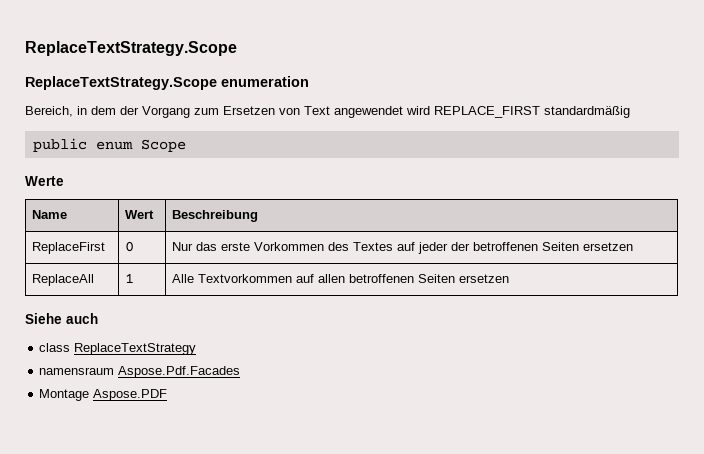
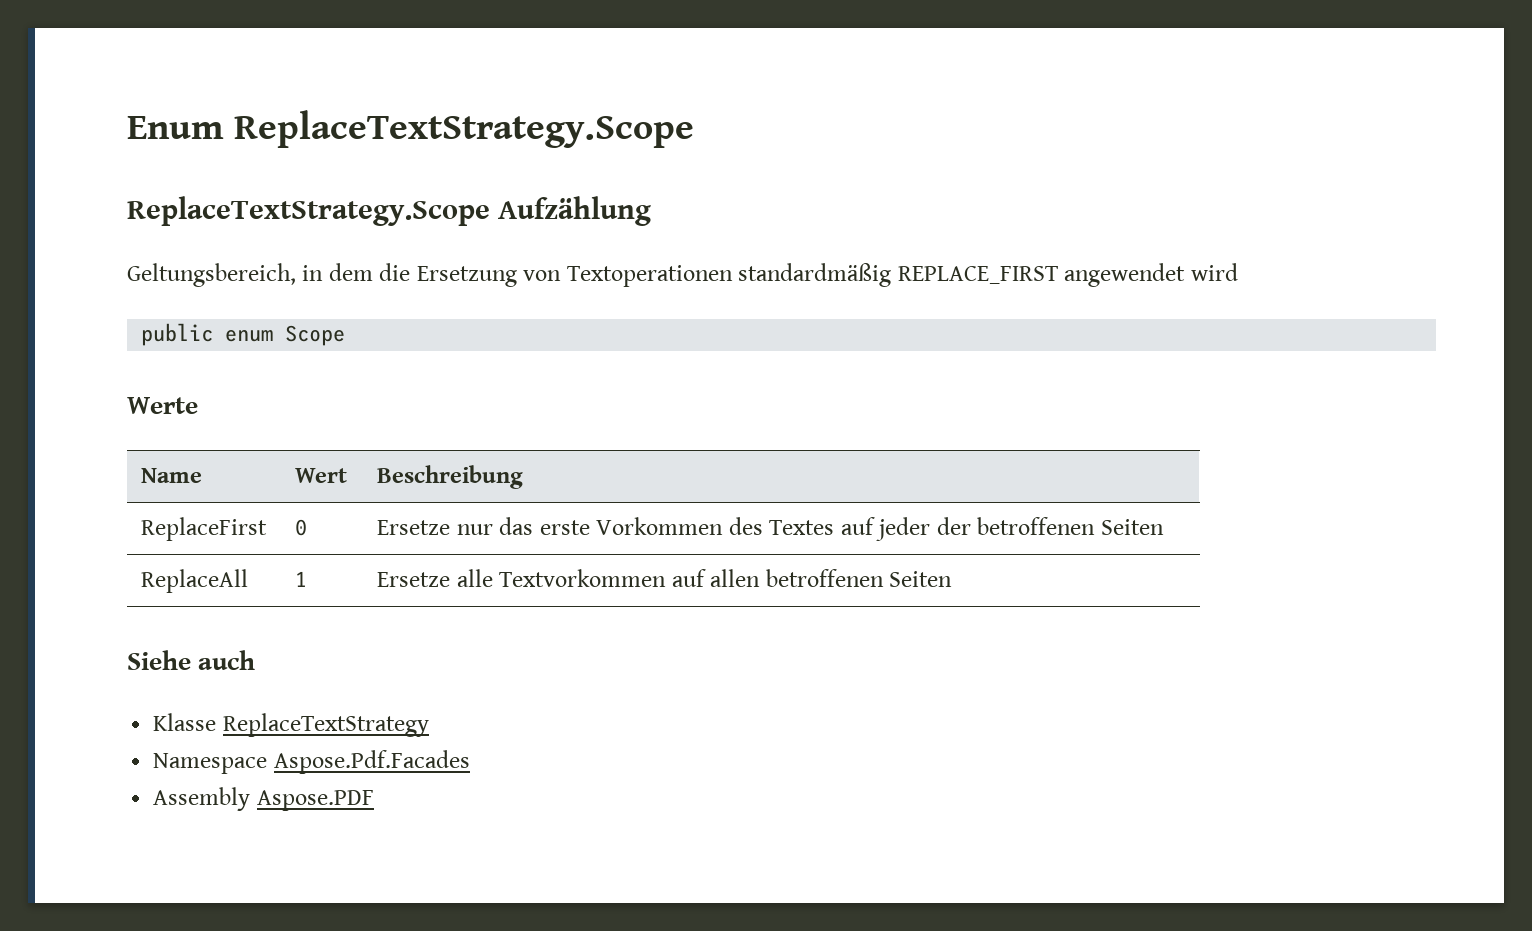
(25, 48) none -> [127,116,224,139] Enum
[221,76,309,87] [25,106,330,118] enumeration // Bereich, in dem der Vorgang zum Ersetzen von Text -> [498,196,652,226] [127,263,1058,287] Aufzählung // Geltungsbereich, in dem die Ersetzung von Textoperationen standardmäßig REPLACE_FIRST
[434,106,630,118] REPLACE_FIRST standardmäßig -> (1238, 272) none
[172,242,194,251] Nur -> [377,520,493,535] Ersetze nur
[583,242,634,251] ersetzen -> (1164, 527) none
[172,274,195,283] Alle -> [377,569,493,587] Ersetze alle
[459,274,510,283] ersetzen -> (953, 579) none
[39,343,71,352] class -> [153,713,217,731] Klasse
[39,367,115,375] namensraum -> [153,753,268,774] Namespace
[39,389,90,401] Montage -> [153,787,251,811] Assembly

